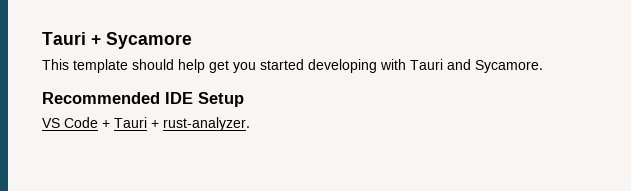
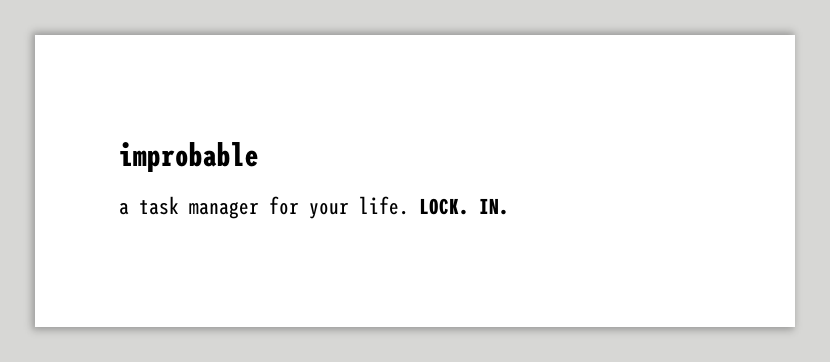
[42,32,192,49] [42,59,543,73] [42,92,244,107] [42,117,250,131] Tauri + Sycamore // This template should help get you started developing with Tauri and Sycamore. // Recommended IDE Setup // VS Code + Tauri + rust-analyzer. -> [119,142,259,172] [119,196,509,219] improbable // a task manager for your life. LOCK. IN.

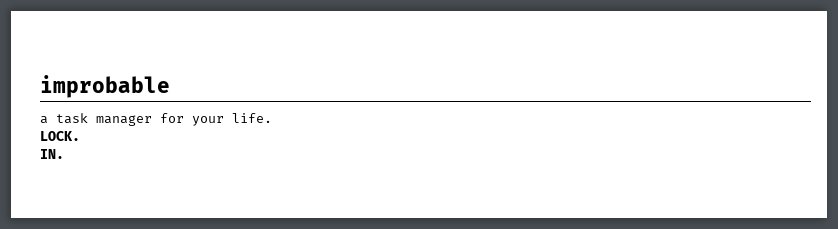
(409, 205) none -> (272, 118) //
(469, 206) none -> (80, 136) //

